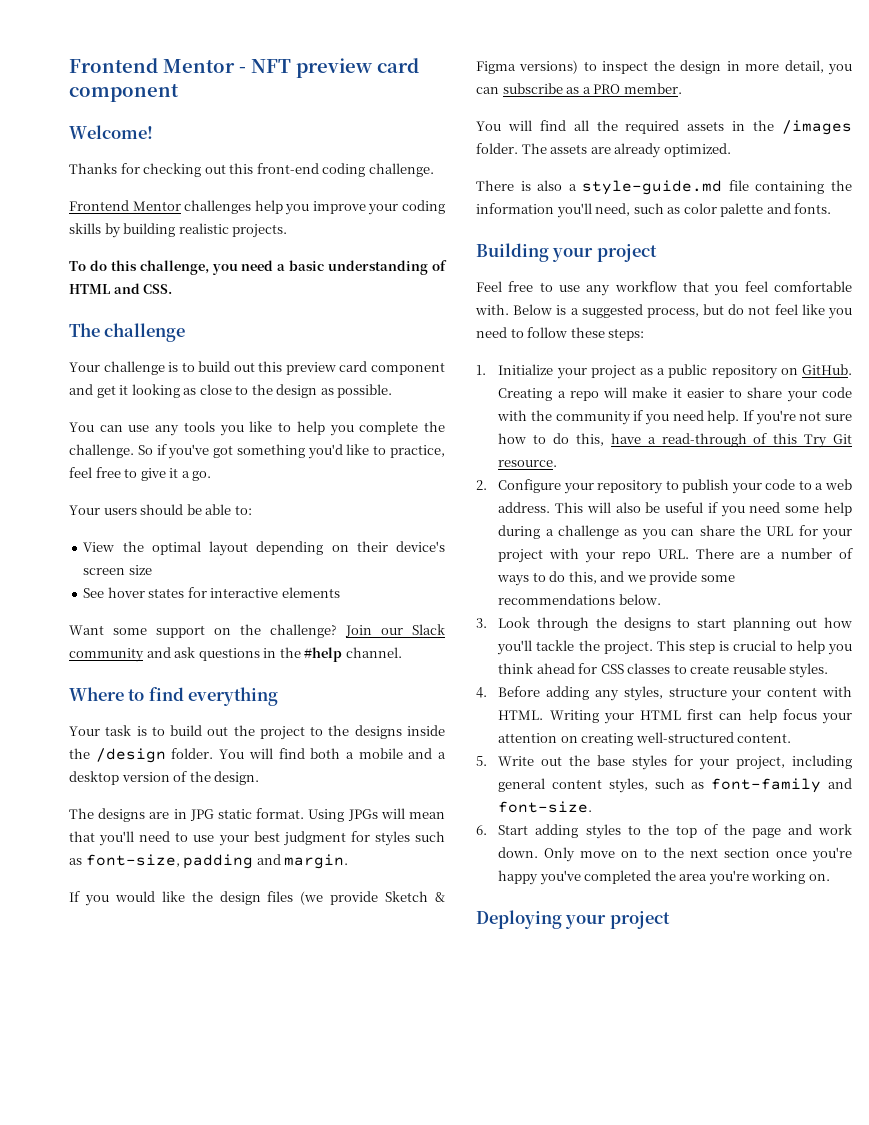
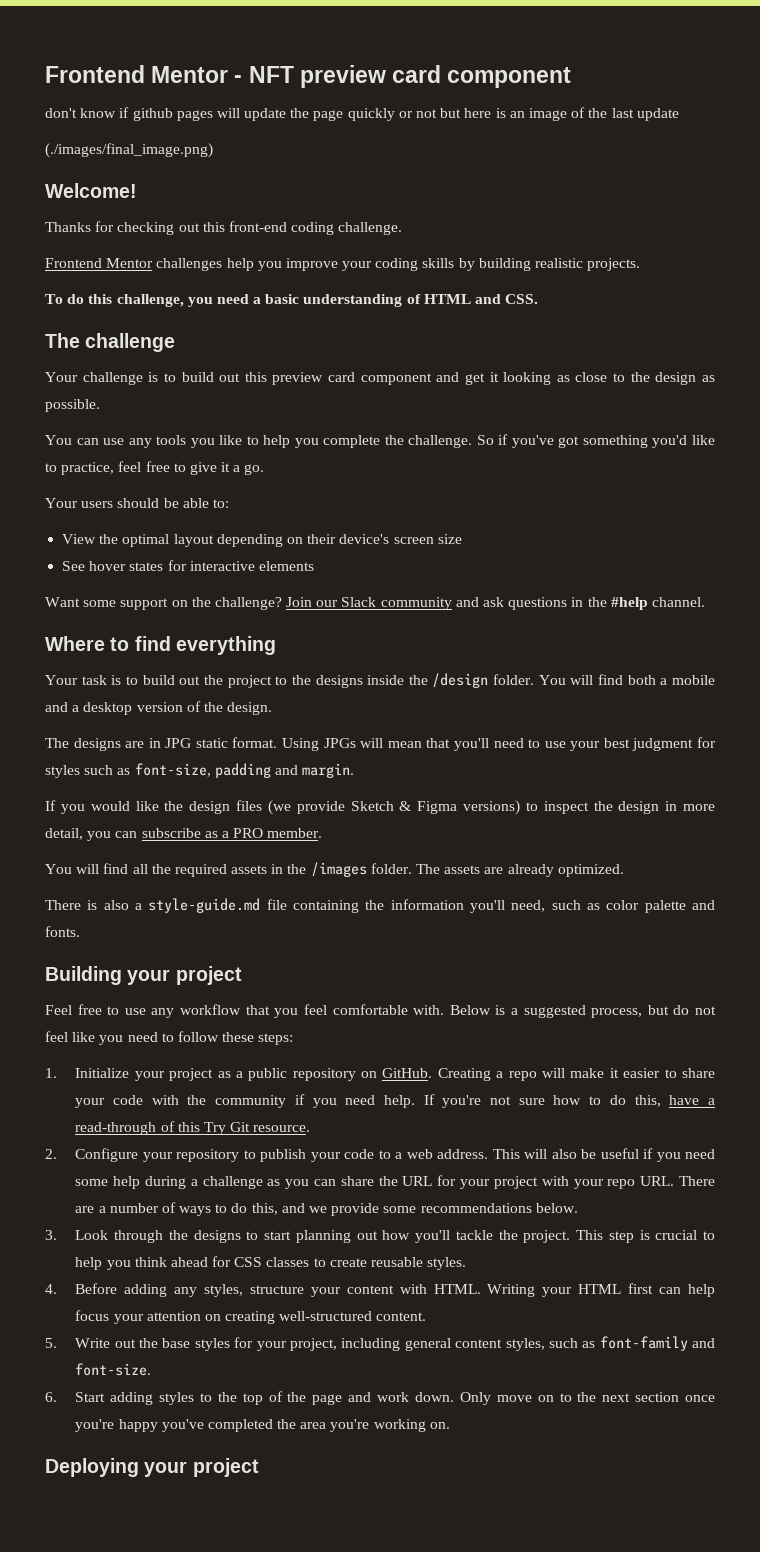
(179, 93) none -> [45,107,679,121] [45,143,213,158] // don't know if github pages will update the page quickly or not but here is an image of the last update // (./images/final_image.png)

